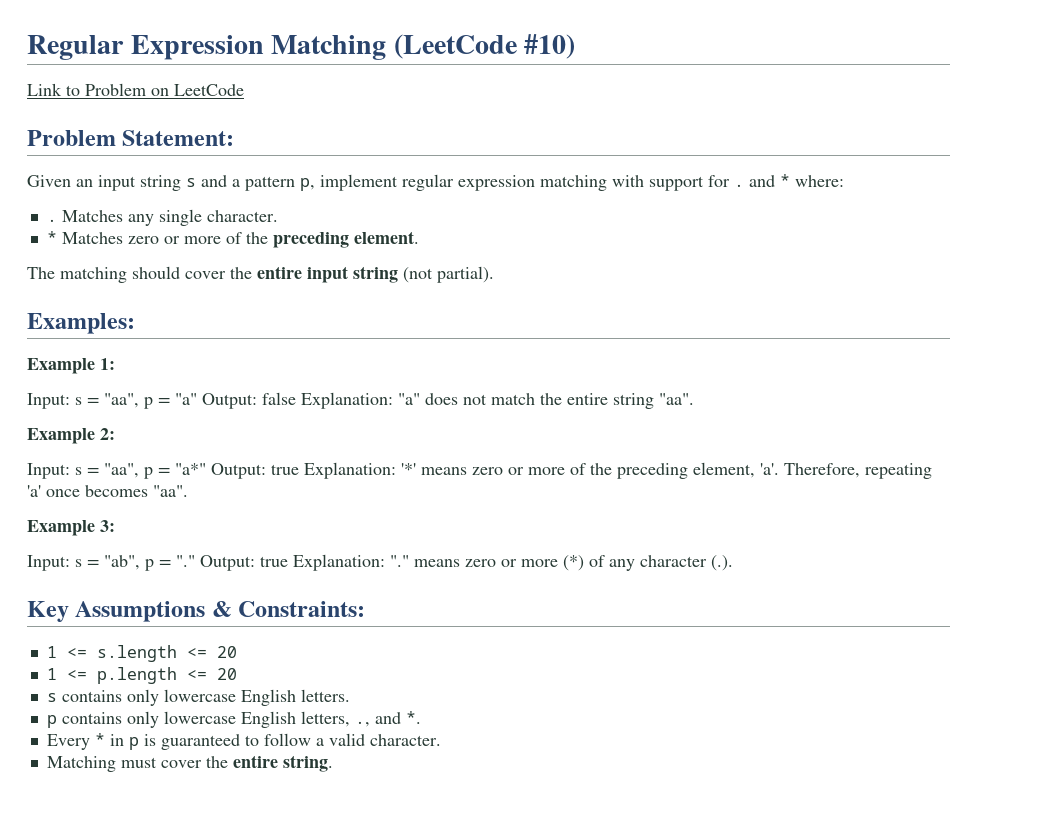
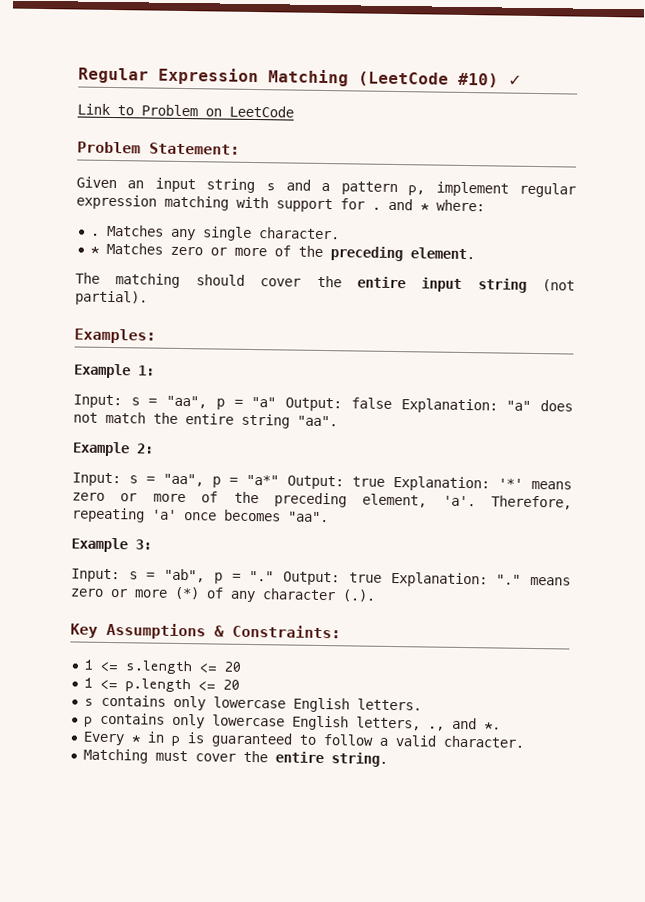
(576, 46) none -> [508,74,522,86] ✓

